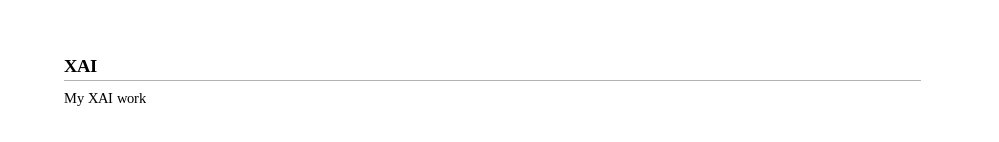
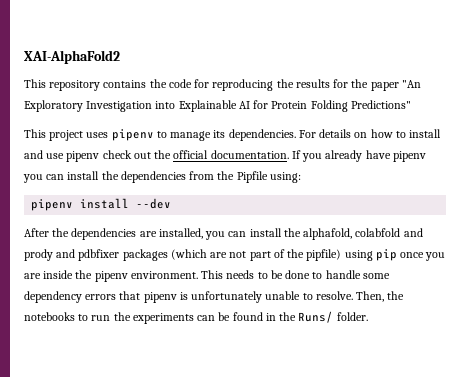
[64,60,97,72] [64,93,147,106] XAI // My XAI work -> [24,50,120,64] [24,79,421,91] [24,100,411,112] [24,129,442,141] [24,150,426,162] [23,171,301,183] [31,198,172,211] [24,228,423,240] [24,249,446,261] [24,270,390,282] [24,291,405,303] [24,311,368,324] XAI-AlphaFold2 // This repository contains the code for reproducing the results for the paper "An Exploratory Investigation into Explainable AI for Protein Folding Predictions" // This project uses pipenv to manage its dependencies. For details on how to install and use pipenv check out the official documentation. If you already have pipenv you can install the dependencies from the Pipfile using: // pipenv install --dev // After the dependencies are installed, you can install the alphafold, colabfold and prody and pdbfixer packages (which are not part of the pipfile) using pip once you are inside the pipenv environment. This needs to be done to handle some dependency errors that pipenv is unfortunately unable to resolve. Then, the notebooks to run the experiments can be found in the Runs/ folder.

